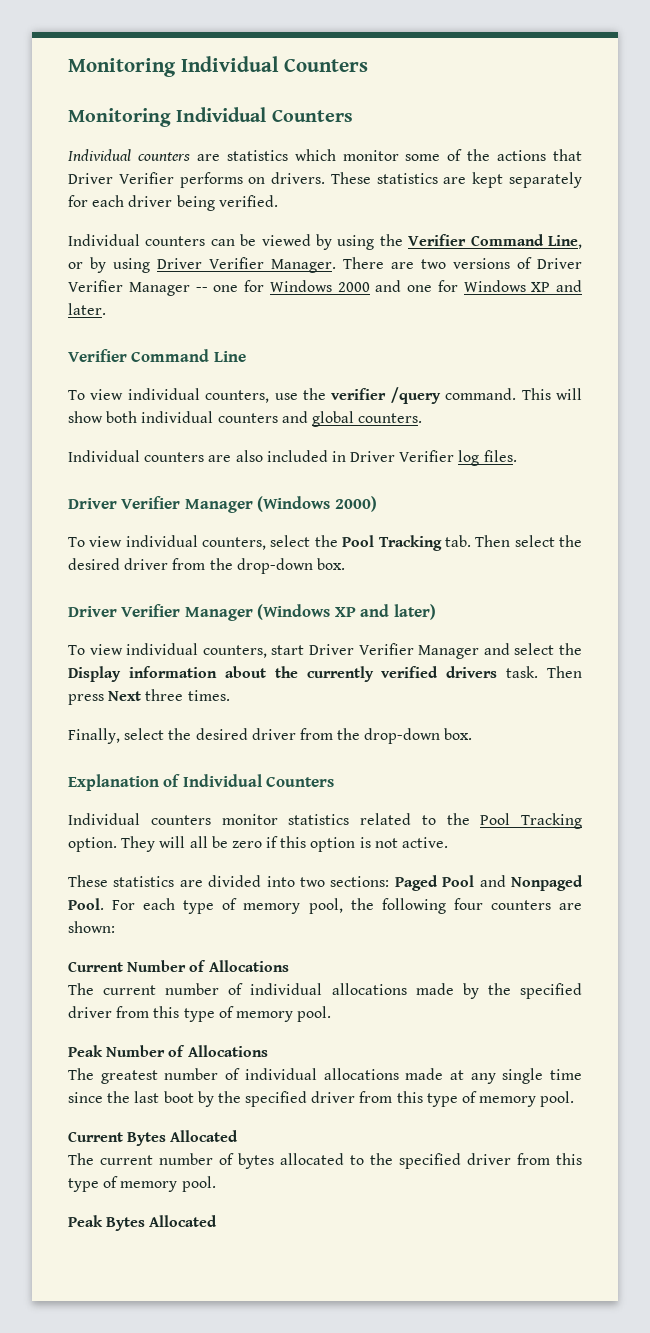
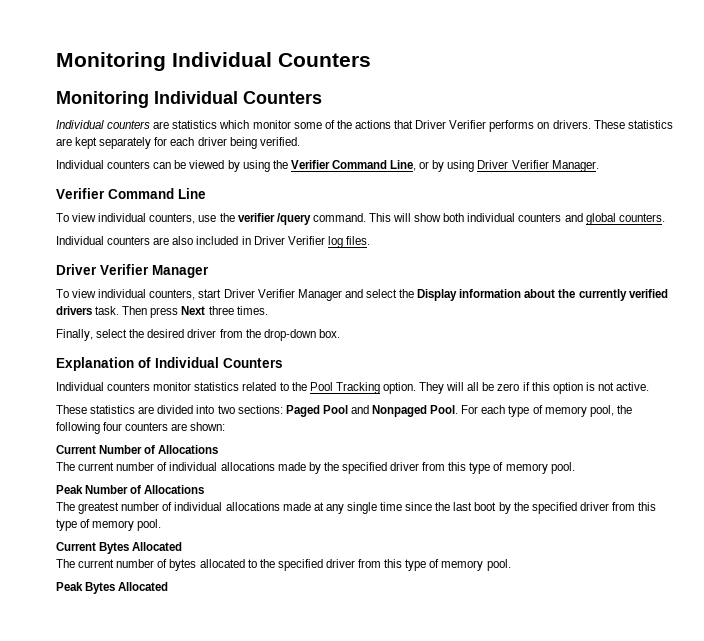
[343,257,582,269] [68,280,582,296] [68,303,106,315] There are two versions of Driver Verifier Manager -- one for Windows 2000 and one for Windows XP and later. -> (599, 166) none
[257,496,377,512] [68,535,582,551] [68,558,345,574] [68,604,436,621] (Windows 2000) // To view individual counters, select the Pool Tracking tab. Then select the desired driver from the drop-down box. // Driver Verifier Manager (Windows XP and later) -> (209, 271) none

